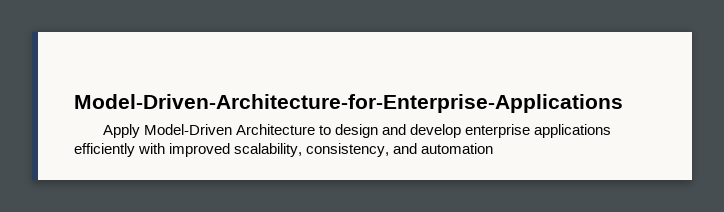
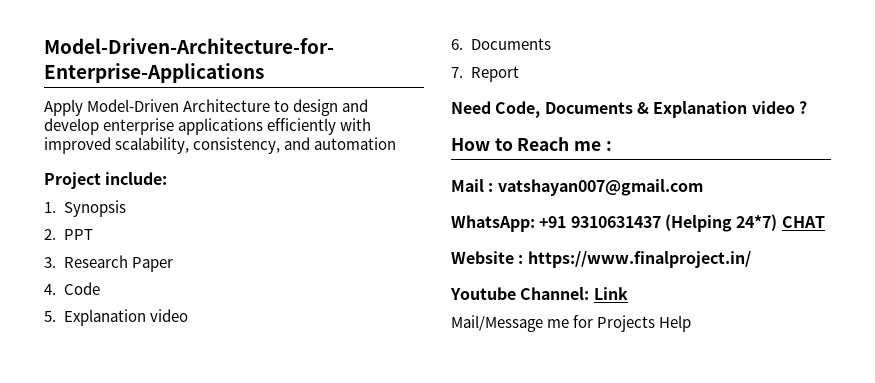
(494, 148) none -> [44,172,168,189] [44,200,126,217] [44,229,93,240] [44,255,173,272] [44,282,100,295] [44,309,188,326] [451,38,551,50] [451,66,519,82] [451,101,807,118] [451,137,612,151] [451,179,703,196] [451,214,825,232] [451,251,751,268] [450,287,628,300] [451,315,692,332] // Project include: // 1. Synopsis // 2. PPT // 3. Research Paper // 4. Code // 5. Explanation video // 6. Documents // 7. Report // Need Code, Documents & Explanation video ? // How to Reach me : // Mail : vatshayan007@gmail.com // WhatsApp: +91 9310631437 (Helping 24*7) CHAT // Website : https://www.finalproject.in/ // Youtube Channel: Link // Mail/Message me for Projects Help

